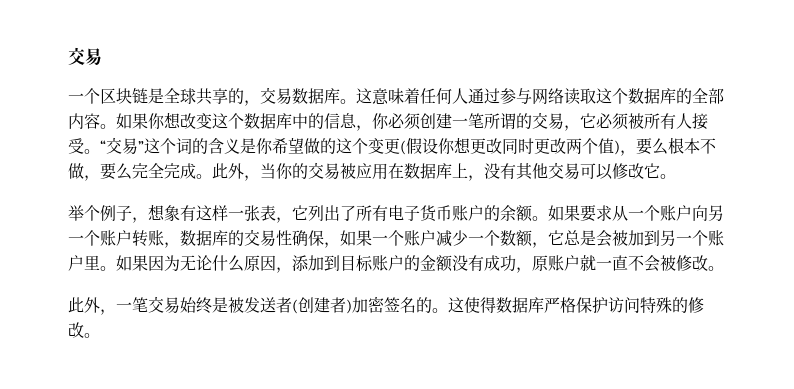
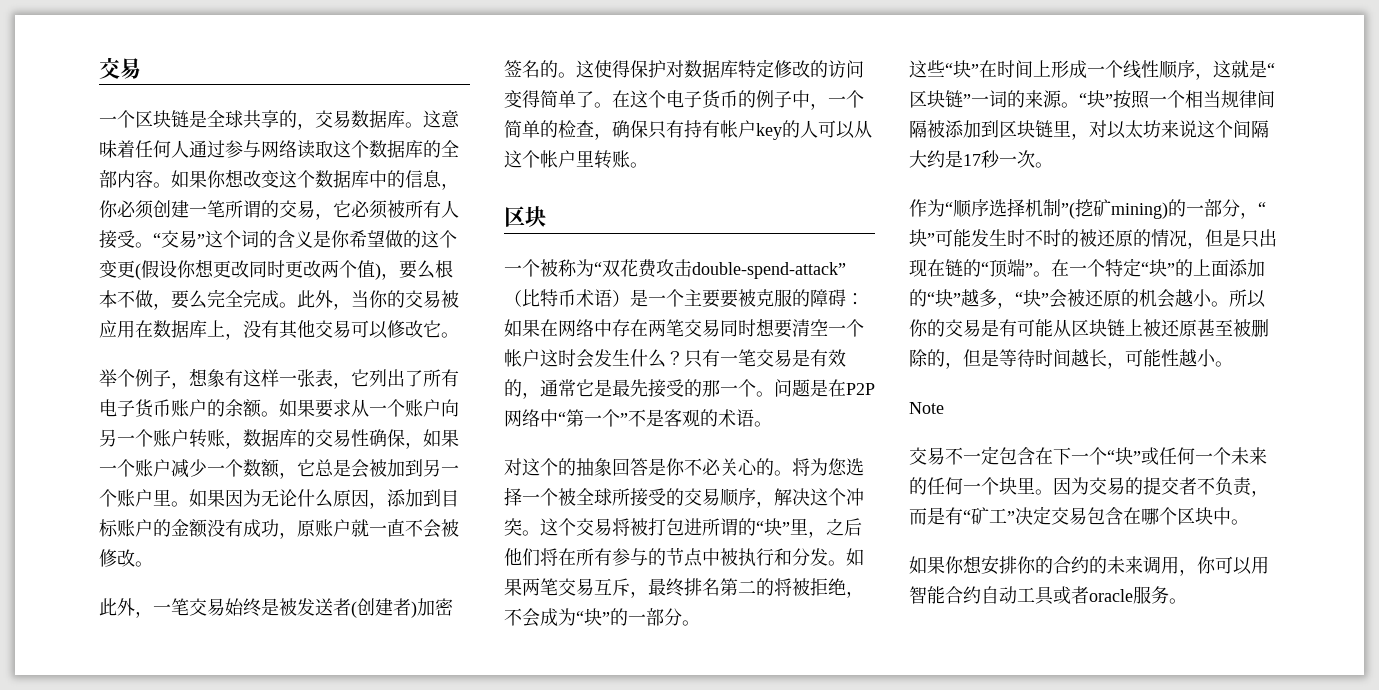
[496,297,704,314] [68,322,84,338] 数据库严格保护访问特殊的修改 -> [630,59,864,78] [504,90,864,110] [504,120,872,140] [504,150,648,169] [504,206,546,227] [504,259,846,279] [504,289,864,308] [504,318,864,338] [504,349,846,368] [504,379,875,399] [504,409,772,427] [504,458,864,476] [504,487,864,508] [504,518,862,538] [504,548,864,567] [504,578,864,598] [504,608,700,627] [909,60,1275,80] [909,90,1275,109] [909,120,1269,140] [909,150,1053,168] [909,198,1266,219] [909,229,1277,249] [909,258,1265,278] [909,289,1266,309] [909,319,1269,337] [909,349,1233,369] [909,402,944,414] [909,446,1267,465] [909,477,1269,497] [909,506,1249,525] [909,555,1269,576] [909,586,1169,605] 保护对数据库特定修改的访问变得简单了。在这个电子货币的例子中，一个简单的检查，确保只有持有帐户key的人可以从这个帐户里转账。 // 区块 // 一个被称为“双花费攻击double-spend-attack”（比特币术语）是一个主要要被克服的障碍：如果在网络中存在两笔交易同时想要清空一个帐户这时会发生什么？只有一笔交易是有效的，通常它是最先接受的那一个。问题是在P2P网络中“第一个”不是客观的术语。 // 对这个的抽象回答是你不必关心的。将为您选择一个被全球所接受的交易顺序，解决这个冲突。这个交易将被打包进所谓的“块”里，之后他们将在所有参与的节点中被执行和分发。如果两笔交易互斥，最终排名第二的将被拒绝，不会成为“块”的一部分。 // 这些“块”在时间上形成一个线性顺序，这就是“区块链”一词的来源。“块”按照一个相当规律间隔被添加到区块链里，对以太坊来说这个间隔大约是17秒一次。 // 作为“顺序选择机制”(挖矿mining)的一部分，“块”可能发生时不时的被还原的情况，但是只出现在链的“顶端”。在一个特定“块”的上面添加的“块”越多，“块”会被还原的机会越小。所以你的交易是有可能从区块链上被还原甚至被删除的，但是等待时间越长，可能性越小。 // Note // 交易不一定包含在下一个“块”或任何一个未来的任何一个块里。因为交易的提交者不负责，而是有“矿工”决定交易包含在哪个区块中。 // 如果你想安排你的合约的未来调用，你可以用智能合约自动工具或者oracle服务

